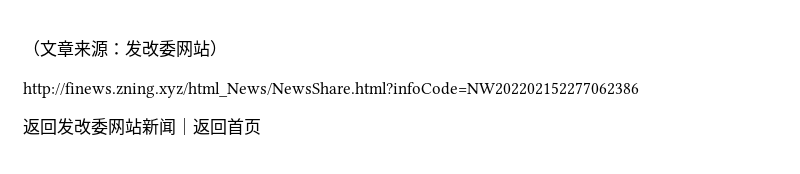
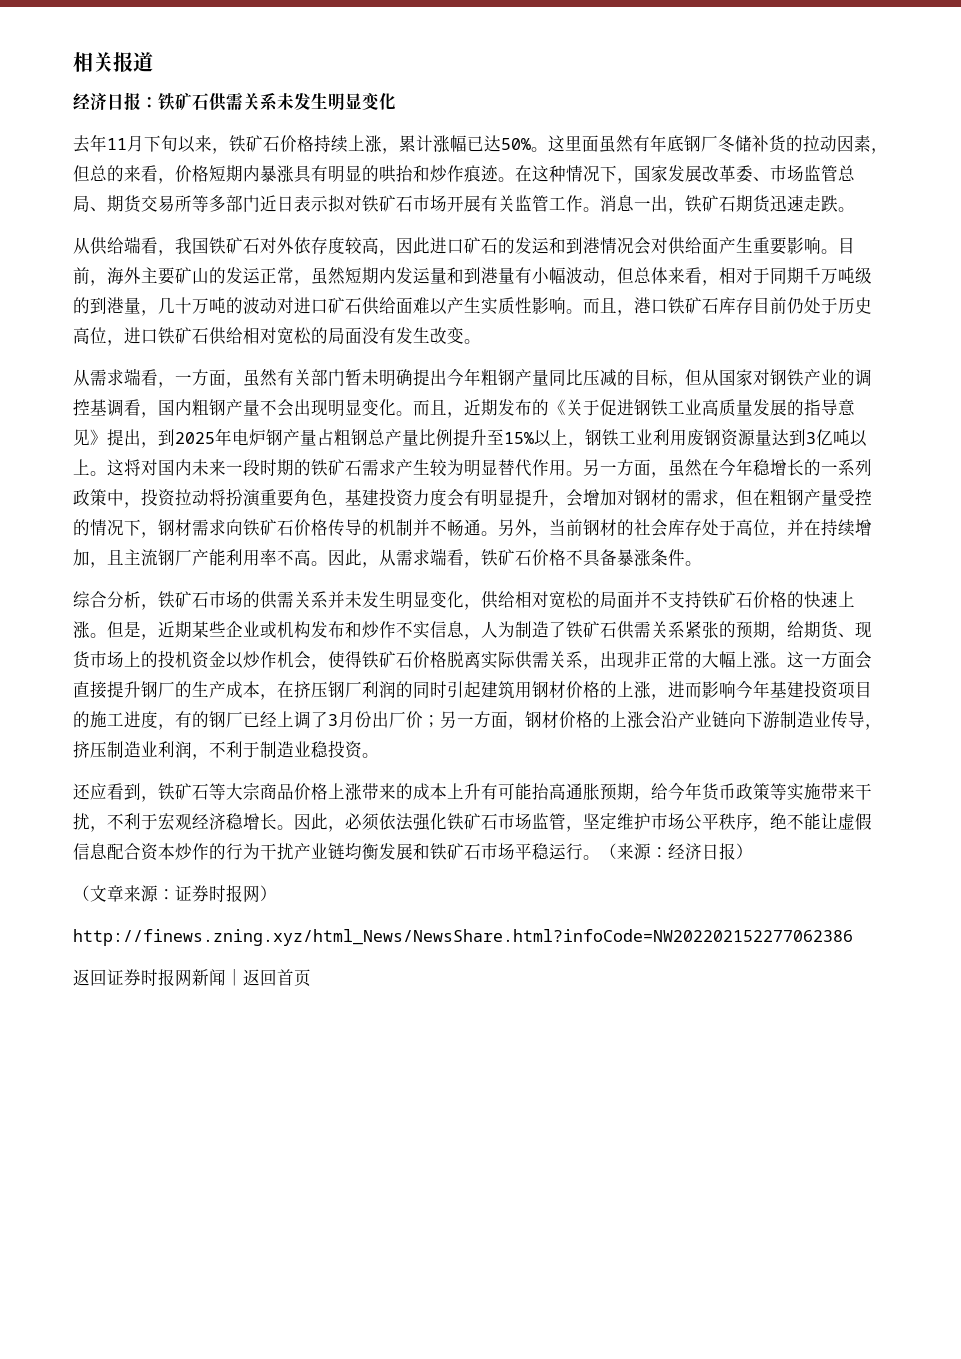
(23, 48) none -> [73,52,153,72] [73,92,396,112] [73,134,888,154] [73,165,855,184] [73,195,855,214] [73,236,855,256] [73,267,872,286] [73,297,872,316] [73,327,481,346] [73,368,872,388] [73,399,855,418] [73,428,867,448] [73,458,872,478] [73,488,872,508] [73,519,872,538] [73,548,702,568] [73,591,855,610] [73,621,872,640] [73,650,872,670] [73,680,872,700] [73,711,882,730] [73,740,379,760] [73,782,872,802] [73,813,872,832] [73,843,753,861] 相关报道 // 经济日报：铁矿石供需关系未发生明显变化 // 去年11月下旬以来，铁矿石价格持续上涨，累计涨幅已达50%。这里面虽然有年底钢厂冬储补货的拉动因素，但总的来看，价格短期内暴涨具有明显的哄抬和炒作痕迹。在这种情况下，国家发展改革委、市场监管总局、期货交易所等多部门近日表示拟对铁矿石市场开展有关监管工作。消息一出，铁矿石期货迅速走跌。 // 从供给端看，我国铁矿石对外依存度较高，因此进口矿石的发运和到港情况会对供给面产生重要影响。目前，海外主要矿山的发运正常，虽然短期内发运量和到港量有小幅波动，但总体来看，相对于同期千万吨级的到港量，几十万吨的波动对进口矿石供给面难以产生实质性影响。而且，港口铁矿石库存目前仍处于历史高位，进口铁矿石供给相对宽松的局面没有发生改变。 // 从需求端看，一方面，虽然有关部门暂未明确提出今年粗钢产量同比压减的目标，但从国家对钢铁产业的调控基调看，国内粗钢产量不会出现明显变化。而且，近期发布的《关于促进钢铁工业高质量发展的指导意见》提出，到2025年电炉钢产量占粗钢总产量比例提升至15%以上，钢铁工业利用废钢资源量达到3亿吨以上。这将对国内未来一段时期的铁矿石需求产生较为明显替代作用。另一方面，虽然在今年稳增长的一系列政策中，投资拉动将扮演重要角色，基建投资力度会有明显提升，会增加对钢材的需求，但在粗钢产量受控的情况下，钢材需求向铁矿石价格传导的机制并不畅通。另外，当前钢材的社会库存处于高位，并在持续增加，且主流钢厂产能利用率不高。因此，从需求端看，铁矿石价格不具备暴涨条件。 // 综合分析，铁矿石市场的供需关系并未发生明显变化，供给相对宽松的局面并不支持铁矿石价格的快速上涨。但是，近期某些企业或机构发布和炒作不实信息，人为制造了铁矿石供需关系紧张的预期，给期货、现货市场上的投机资金以炒作机会，使得铁矿石价格脱离实际供需关系，出现非正常的大幅上涨。这一方面会直接提升钢厂的生产成本，在挤压钢厂利润的同时引起建筑用钢材价格的上涨，进而影响今年基建投资项目的施工进度，有的钢厂已经上调了3月份出厂价；另一方面，钢材价格的上涨会沿产业链向下游制造业传导，挤压制造业利润，不利于制造业稳投资。 // 还应看到，铁矿石等大宗商品价格上涨带来的成本上升有可能抬高通胀预期，给今年货币政策等实施带来干扰，不利于宏观经济稳增长。因此，必须依法强化铁矿石市场监管，坚定维护市场公平秩序，绝不能让虚假信息配合资本炒作的行为干扰产业链均衡发展和铁矿石市场平稳运行。（来源：经济日报） //
[125,40,210,58] 发改委网站 -> [175,885,260,903] 证券时报网
[57,118,142,136] 发改委网站 -> [107,969,192,987] 证券时报网

